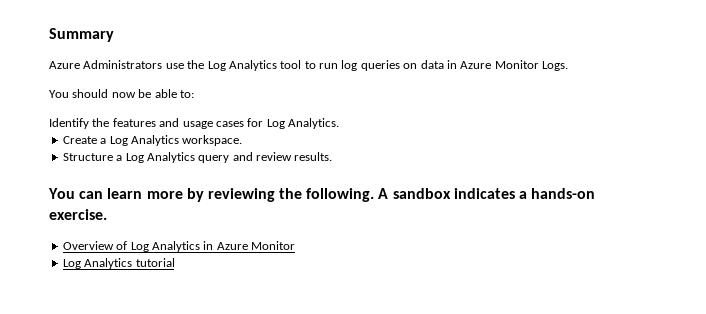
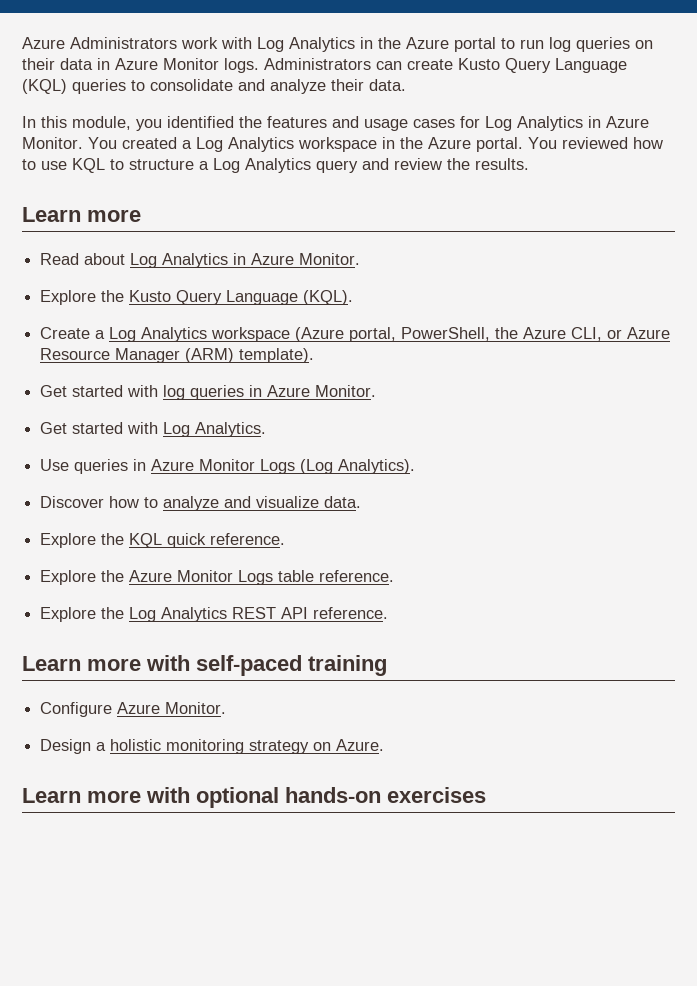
[49,28,114,42] Summary // -> (22, 43) none
[165,60,302,71] use the Log Analytics tool -> [181,37,496,52] work with Log Analytics in the Azure portal
(418, 66) none -> [22,58,55,70] their
[542,61,568,71] [49,89,194,98] [49,118,89,129] Logs. // You should now be able to: // Identify -> [224,58,627,73] [22,79,406,94] [22,116,234,131] logs. Administrators can create Kusto Query Language (KQL) queries to consolidate and analyze their data. // In this module, you identified
[288,118,339,129] [62,135,243,146] [62,153,113,161] Analytics. // Create a Log Analytics workspace. // Structure -> [517,116,649,131] [22,137,663,152] [22,158,194,173] Analytics in Azure Monitor. You created a Log Analytics workspace in the Azure portal. You reviewed how to use KQL to structure
(292, 156) none -> [447,158,470,170] the
[48,188,596,202] [49,209,107,220] [62,241,295,252] [62,258,175,269] You can learn more by reviewing the following. A sandbox indicates a hands-on exercise. // Overview of Log Analytics in Azure Monitor // Log Analytics tutorial -> [22,207,141,222] [40,253,361,268] [40,290,354,305] [40,327,671,342] [40,348,315,363] [40,385,377,400] [40,422,267,437] [40,459,416,474] [40,496,362,511] [40,533,286,548] [40,570,395,585] [40,607,389,622] [22,655,387,676] [40,702,227,717] [40,739,385,754] [22,787,486,808] Learn more // Read about Log Analytics in Azure Monitor. // Explore the Kusto Query Language (KQL). // Create a Log Analytics workspace (Azure portal, PowerShell, the Azure CLI, or Azure Resource Manager (ARM) template). // Get started with log queries in Azure Monitor. // Get started with Log Analytics. // Use queries in Azure Monitor Logs (Log Analytics). // Discover how to analyze and visualize data. // Explore the KQL quick reference. // Explore the Azure Monitor Logs table reference. // Explore the Log Analytics REST API reference. // Learn more with self-paced training // Configure Azure Monitor. // Design a holistic monitoring strategy on Azure. // Learn more with optional hands-on exercises

